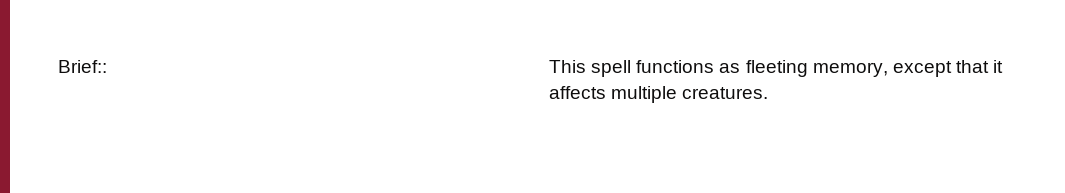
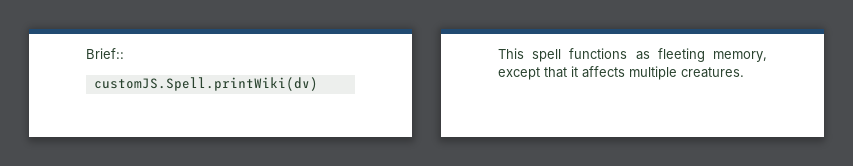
(107, 66) none -> [93,77,318,91] // customJS.Spell.printWiki(dv)

